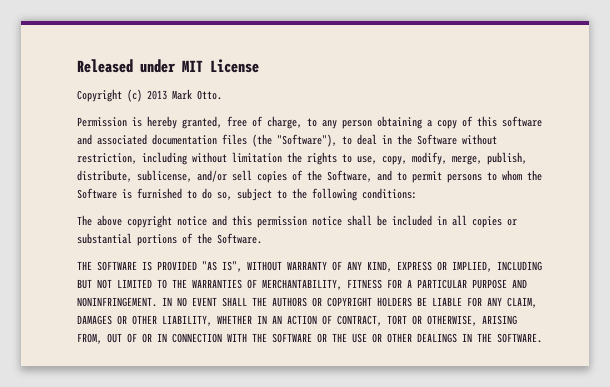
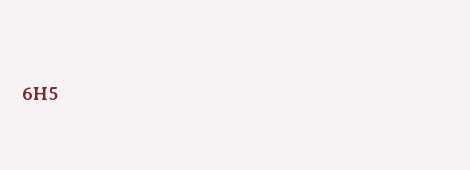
[77,59,259,73] [77,89,222,102] [77,116,542,129] [77,134,497,147] [77,152,527,165] [77,170,542,183] [77,188,417,201] [77,215,517,228] [77,233,262,246] [77,261,542,272] [77,279,527,290] [77,297,537,308] [77,315,517,326] [77,333,542,344] Released under MIT License // Copyright (c) 2013 Mark Otto. // Permission is hereby granted, free of charge, to any person obtaining a copy of this software and associated documentation files (the "Software"), to deal in the Software without restriction, including without limitation the rights to use, copy, modify, merge, publish, distribute, sublicense, and/or sell copies of the Software, and to permit persons to whom the Software is furnished to do so, subject to the following conditions: // The above copyright notice and this permission notice shall be included in all copies or substantial portions of the Software. // THE SOFTWARE IS PROVIDED "AS IS", WITHOUT WARRANTY OF ANY KIND, EXPRESS OR IMPLIED, INCLUDING BUT NOT LIMITED TO THE WARRANTIES OF MERCHANTABILITY, FITNESS FOR A PARTICULAR PURPOSE AND NONINFRINGEMENT. IN NO EVENT SHALL THE AUTHORS OR COPYRIGHT HOLDERS BE LIABLE FOR ANY CLAIM, DAMAGES OR OTHER LIABILITY, WHETHER IN AN ACTION OF CONTRACT, TORT OR OTHERWISE, ARISING FROM, OUT OF OR IN CONNECTION WITH THE SOFTWARE OR THE USE OR OTHER DEALINGS IN THE SOFTWARE. -> [22,87,58,100] 6H5

